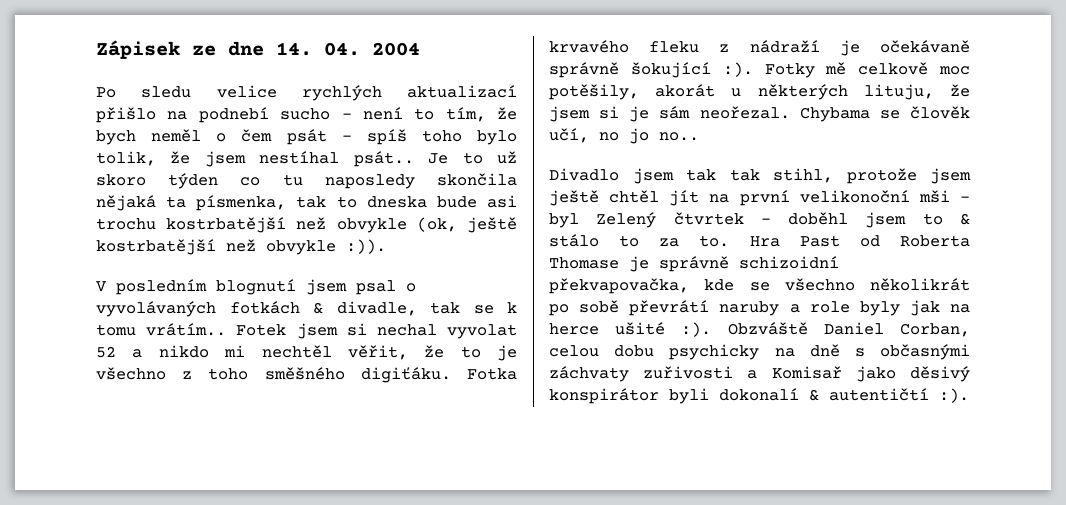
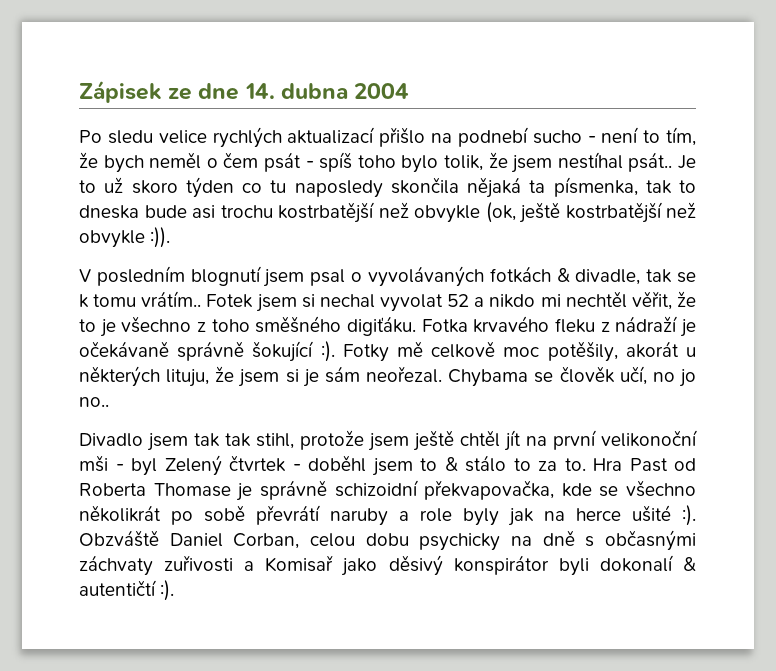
[324,42,360,56] 04. -> [280,83,348,99] dubna

